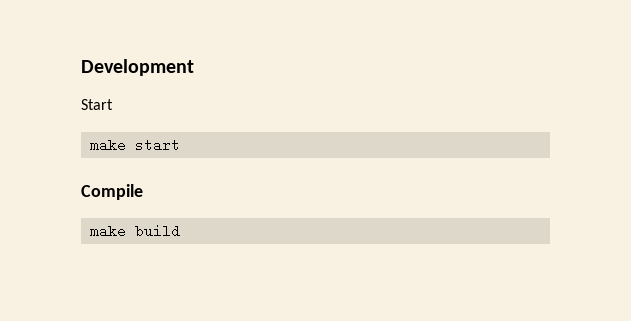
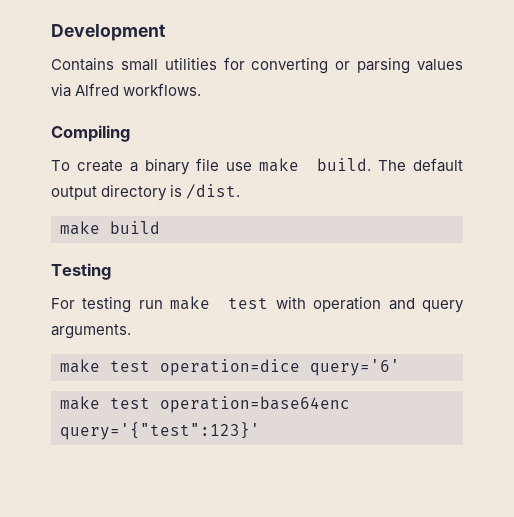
[81,99,113,110] [90,138,181,152] [81,184,143,200] [90,224,181,238] Start // make start // Compile // make build -> [51,57,464,74] [51,83,202,97] [51,125,130,142] [51,158,463,175] [51,184,241,201] [60,221,160,235] [51,263,111,280] [51,296,465,313] [51,324,131,339] [60,359,400,376] [60,396,350,413] [60,422,260,440] Contains small utilities for converting or parsing values via Alfred workflows. // Compiling // To create a binary file use make build. The default output directory is /dist. // make build // Testing // For testing run make test with operation and query arguments. // make test operation=dice query='6' // make test operation=base64enc query='{"test":123}'

